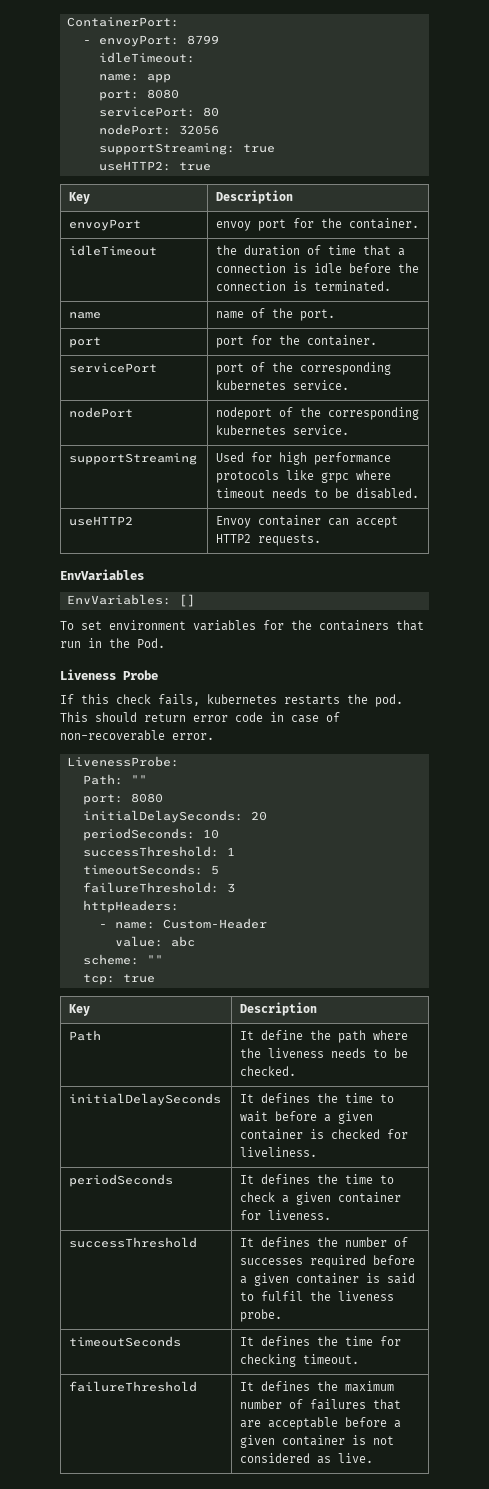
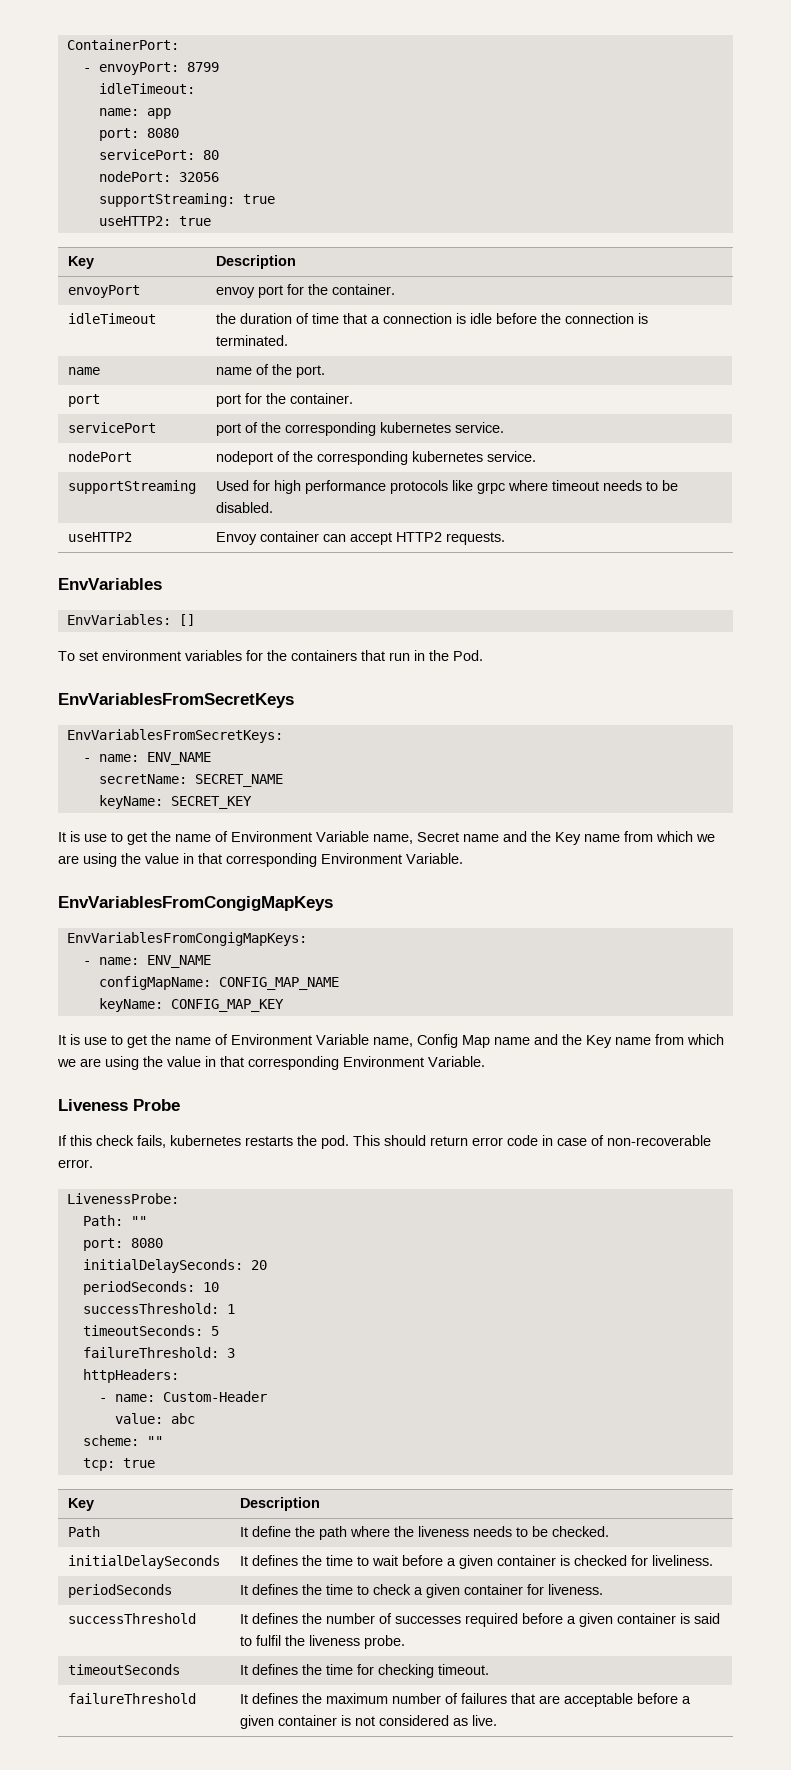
(165, 643) none -> [58,693,294,708] [66,729,283,743] [82,752,211,765] [98,774,283,787] [98,795,252,809] [58,831,715,845] [58,853,463,867] [58,896,333,911] [66,932,307,946] [82,955,211,968] [98,976,339,990] [98,998,284,1012] [58,1034,724,1048] [57,1056,485,1070] // EnvVariablesFromSecretKeys // EnvVariablesFromSecretKeys: // - name: ENV_NAME // secretName: SECRET_NAME // keyName: SECRET_KEY // It is use to get the name of Environment Variable name, Secret name and the Key name from which we are using the value in that corresponding Environment Variable. // EnvVariablesFromCongigMapKeys // EnvVariablesFromCongigMapKeys: // - name: ENV_NAME // configMapName: CONFIG_MAP_NAME // keyName: CONFIG_MAP_KEY // It is use to get the name of Environment Variable name, Config Map name and the Key name from which we are using the value in that corresponding Environment Variable.

